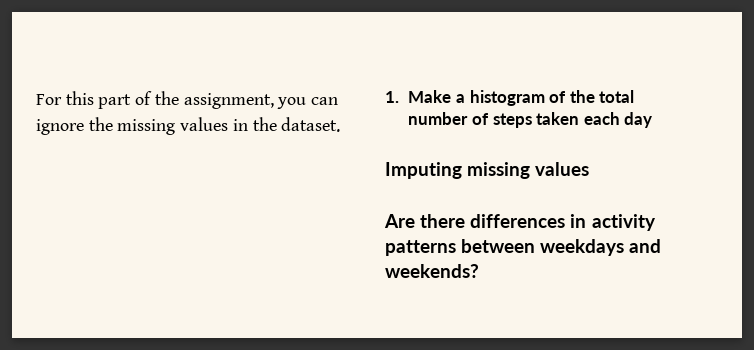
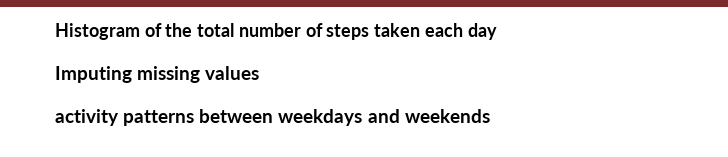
[36,91,339,109] [36,117,341,135] [385,90,545,106] For this part of the assignment, you can ignore the missing values in the dataset. // 1. Make a histogram -> [55,23,140,40] Histogram
[384,214,587,228] Are there differences in -> (260, 73) none
[385,264,479,278] weekends? -> [404,109,490,123] weekends

